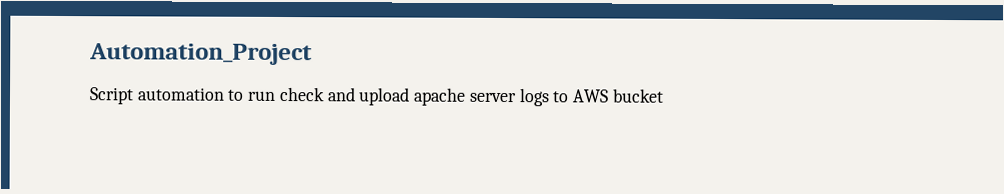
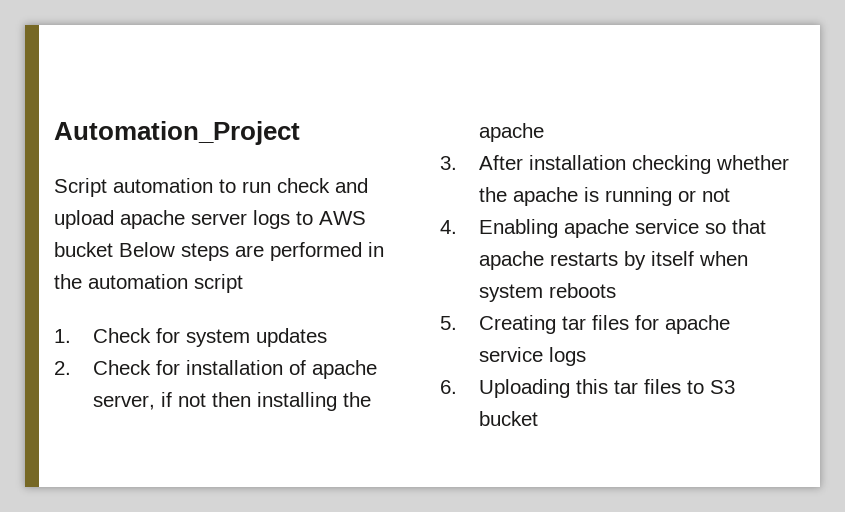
(664, 95) none -> [119,242,384,261] [54,274,243,293] [54,328,327,347] [54,360,377,379] [92,392,371,411] [478,123,544,142] [440,155,789,174] [478,187,730,206] [440,219,766,238] [478,251,748,270] [478,283,616,302] [440,315,730,334] [478,347,586,366] [440,379,735,398] [478,411,538,426] Below steps are performed in the automation script // 1. Check for system updates // 2. Check for installation of apache server, if not then installing the apache // 3. After installation checking whether the apache is running or not // 4. Enabling apache service so that apache restarts by itself when system reboots // 5. Creating tar files for apache service logs // 6. Uploading this tar files to S3 bucket

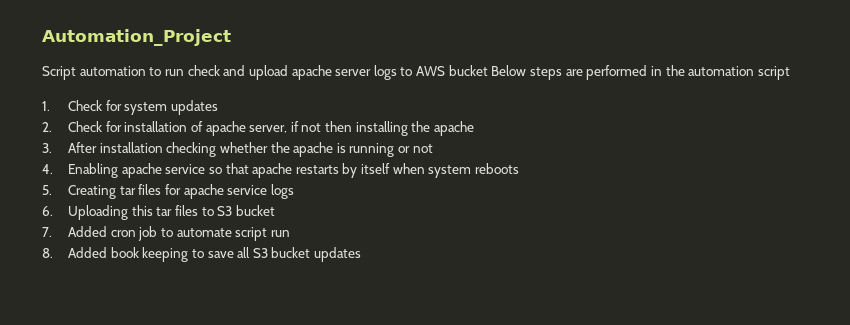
(538, 418) none -> [42,226,290,241] [42,247,362,262] // 7. Added cron job to automate script run // 8. Added book keeping to save all S3 bucket updates

